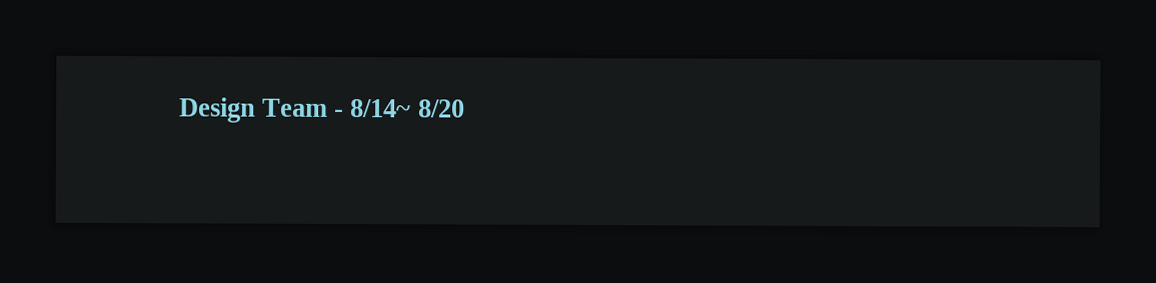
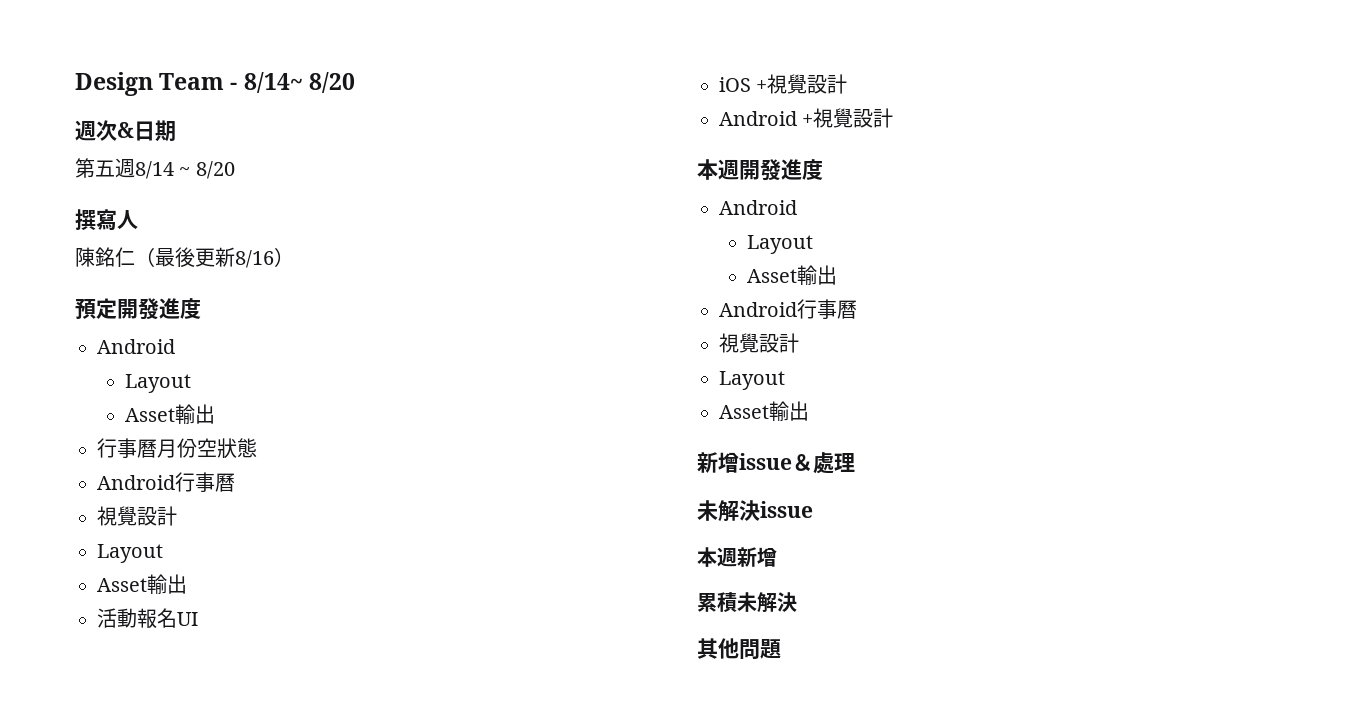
(465, 108) none -> [75,120,176,142] [75,158,235,179] [75,209,138,231] [75,247,294,268] [75,298,201,320] [97,339,175,354] [124,374,191,393] [124,404,215,425] [97,438,257,459] [97,472,235,492] [97,506,177,526] [97,544,163,563] [97,574,187,595] [97,608,198,629] [719,74,848,94] [719,108,894,128] [697,159,823,181] [719,200,797,215] [746,235,813,254] [746,265,837,286] [719,299,857,319] [719,333,799,353] [719,371,785,390] [719,401,809,422] [697,452,855,474] [697,500,813,522] [697,547,777,567] [697,592,797,613] [697,638,781,659] // 週次&日期 // 第五週8/14 ~ 8/20 // 撰寫人 // 陳銘仁（最後更新8/16） // 預定開發進度 // Android // Layout // Asset輸出 // 行事曆月份空狀態 // Android行事曆 // 視覺設計 // Layout // Asset輸出 // 活動報名UI // iOS +視覺設計 // Android +視覺設計 // 本週開發進度 // Android // Layout // Asset輸出 // Android行事曆 // 視覺設計 // Layout // Asset輸出 // 新增issue＆處理 // 未解決issue // 本週新增 // 累積未解決 // 其他問題

